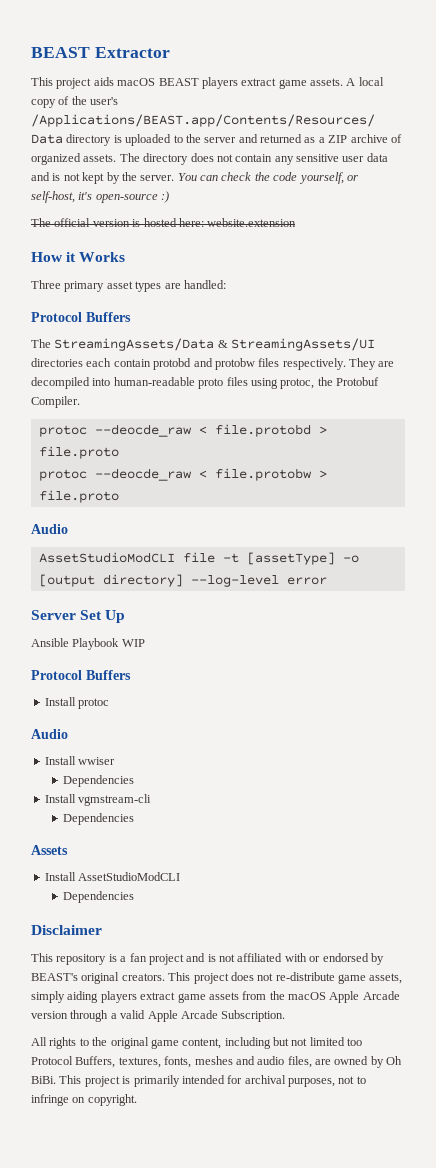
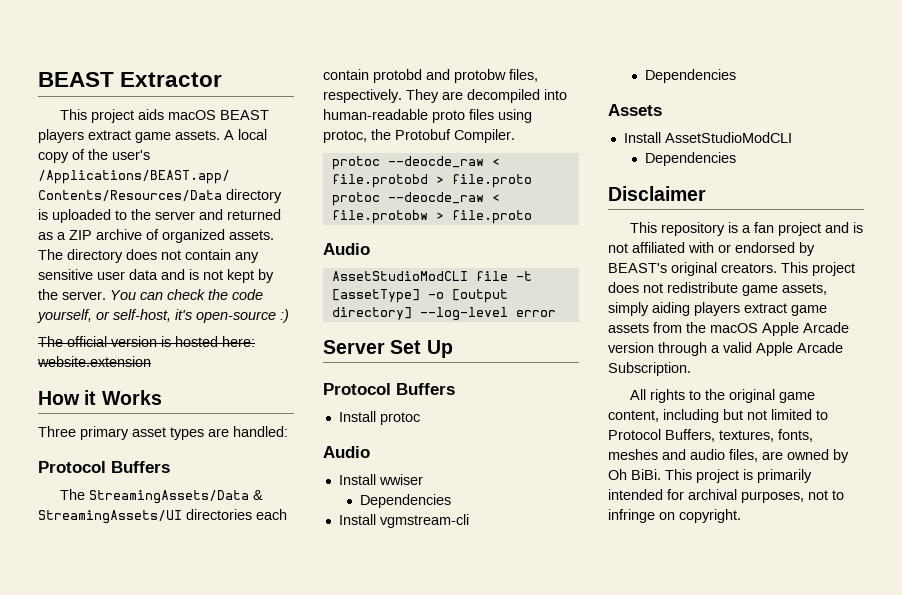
[258,358,280,367] files -> [509,69,538,82] files,
[31,638,145,650] // Ansible Playbook WIP -> (453, 349) none
[275,972,335,981] re-distribute -> [667,282,738,293] redistribute
[347,1038,363,1046] too -> [816,410,828,420] to

